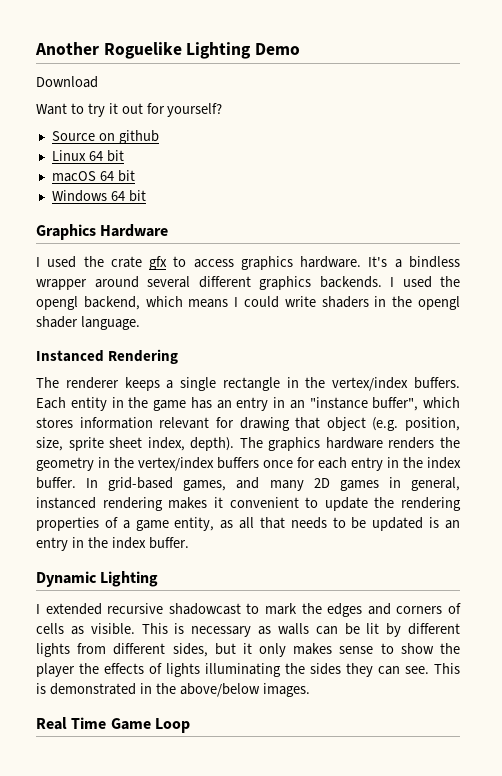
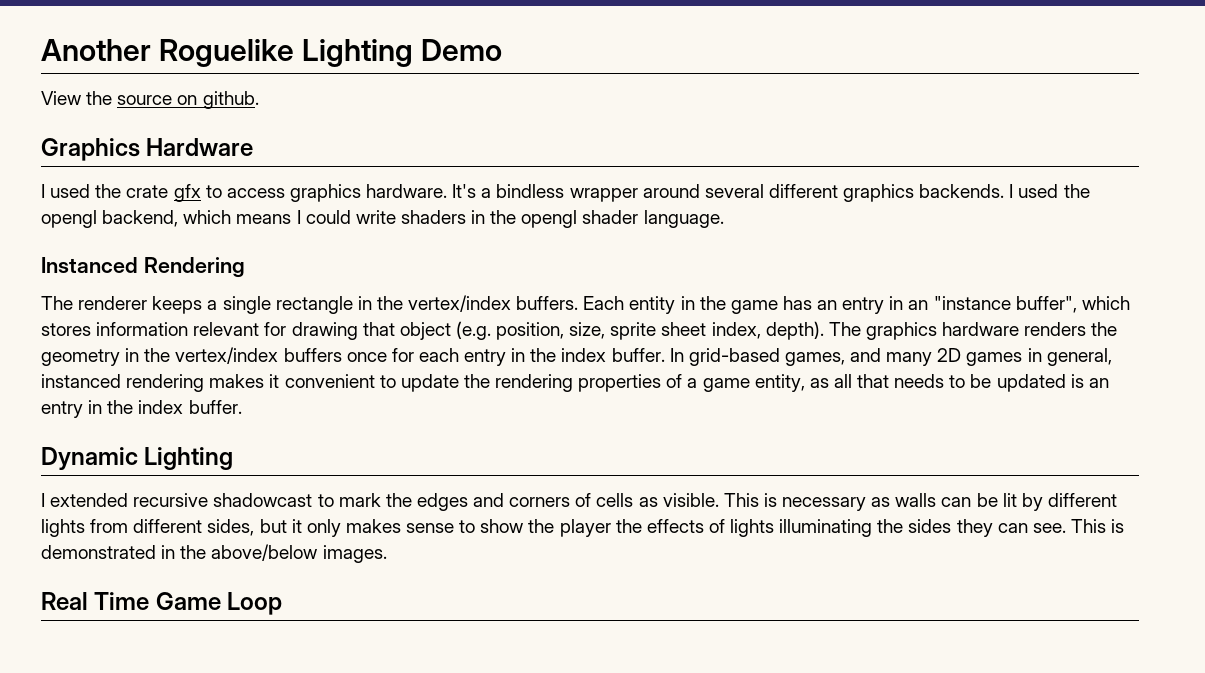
[36,76,98,88] [36,103,223,117] [51,130,159,144] [51,150,124,162] [51,170,135,182] [51,190,146,202] Download // Want to try it out for yourself? // Source on github // Linux 64 bit // macOS 64 bit // Windows 64 bit -> [41,91,259,109] View the source on github.

